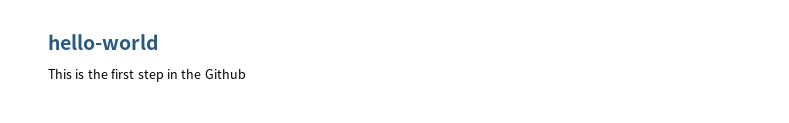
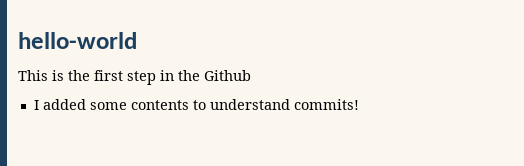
(246, 74) none -> [33,99,359,110] // I added some contents to understand commits!

